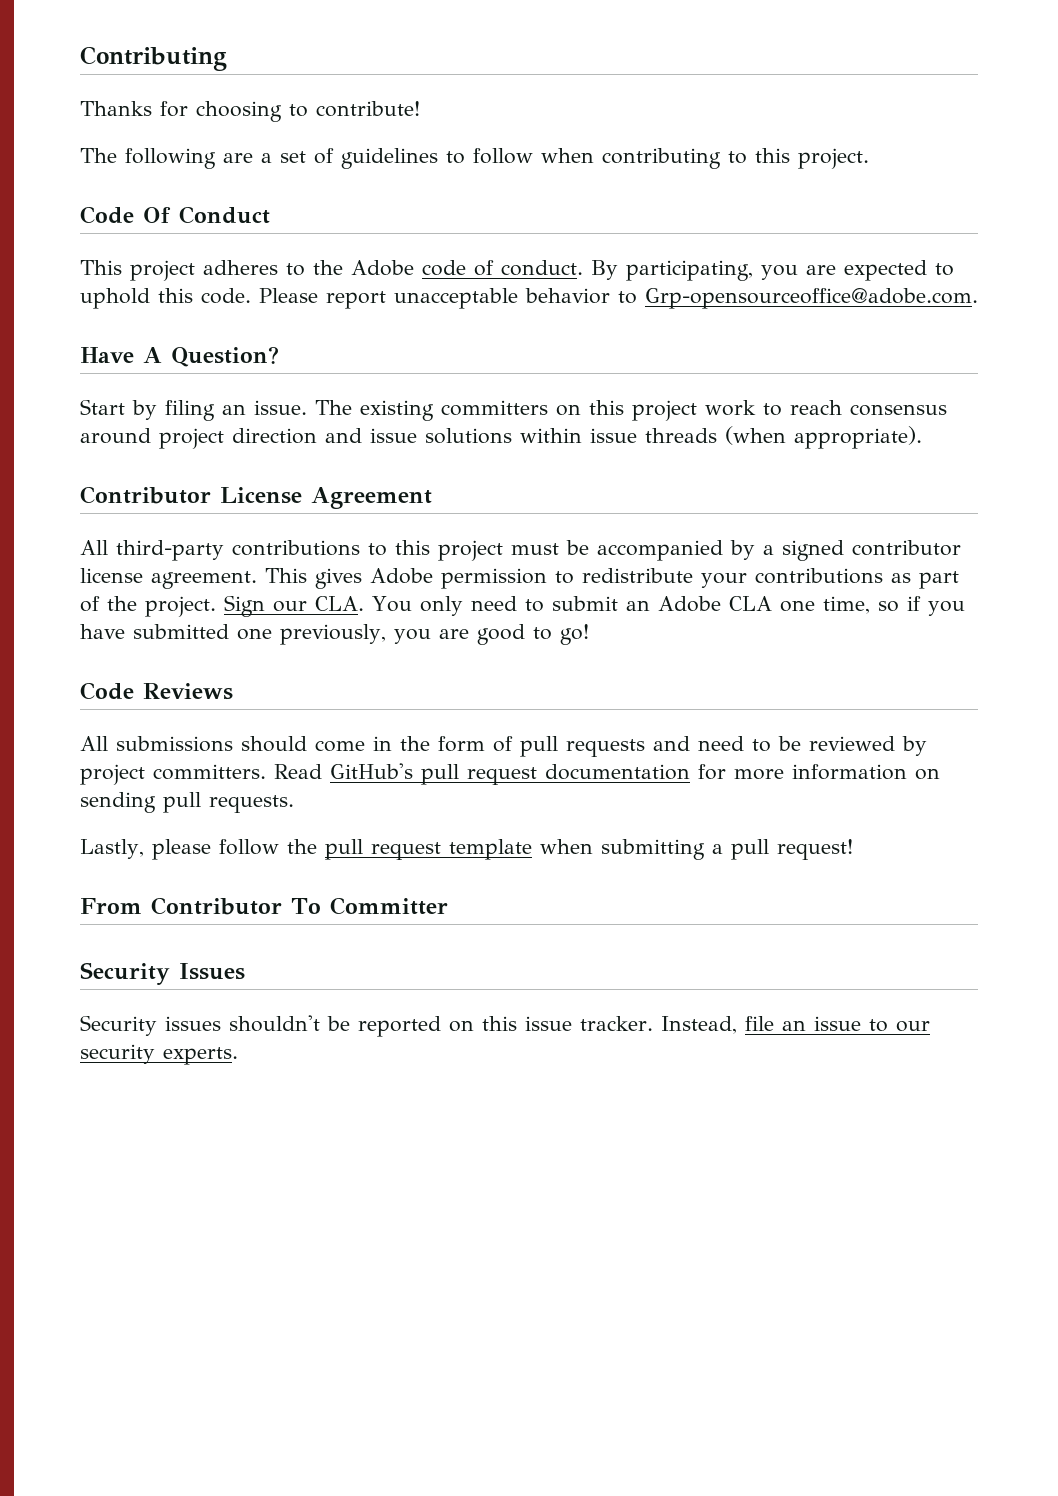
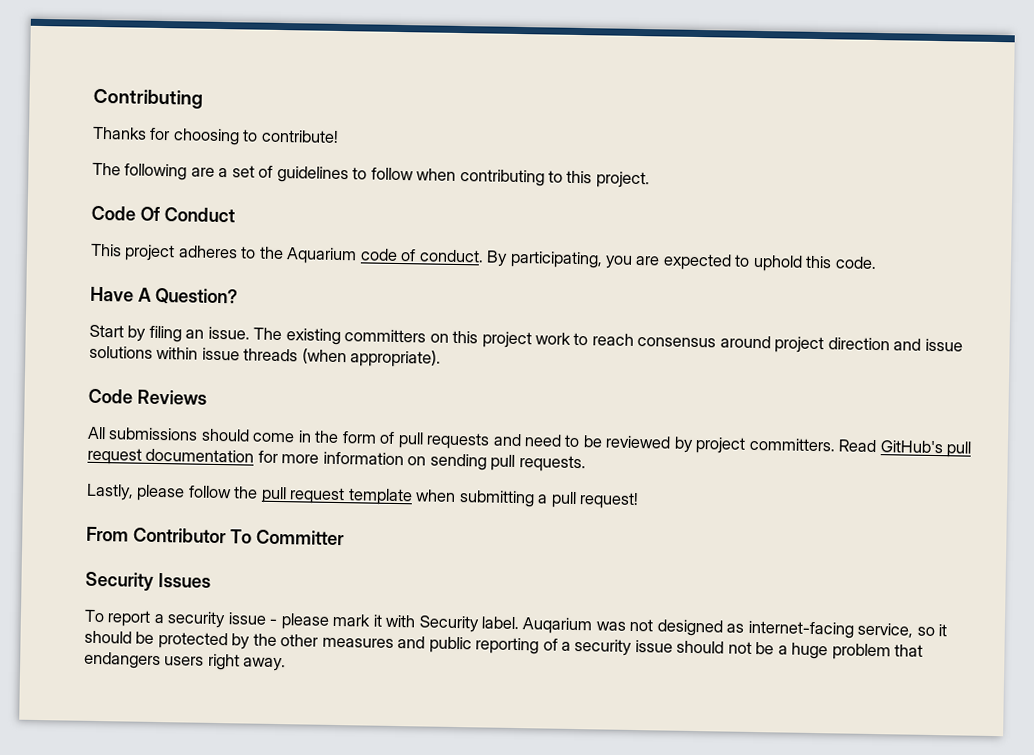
[351,260,414,276] Adobe -> [286,247,358,265] Aquarium
[259,288,978,309] Please report unacceptable behavior to Grp-opensourceoffice@adobe.com. -> (877, 262) none
[80,486,432,509] [80,540,961,561] [80,568,959,589] [80,595,965,617] [80,624,589,645] // Contributor License Agreement // All third-party contributions to this project must be accompanied by a signed contributor license agreement. This gives Adobe permission to redistribute your contributions as part of the project. Sign our CLA. You only need to submit an Adobe CLA one time, so if you have submitted one previously, you are good to go! -> (442, 358) none
[80,1015,930,1037] [80,1044,238,1065] Security issues shouldn't be reported on this issue tracker. Instead, file an issue to our security experts. -> [84,609,948,639] [84,630,924,661] [84,651,287,672] To report a security issue - please mark it with Security label. Auqarium was not designed as internet-facing service, so it should be protected by the other measures and public reporting of a security issue should not be a huge problem that endangers users right away.

